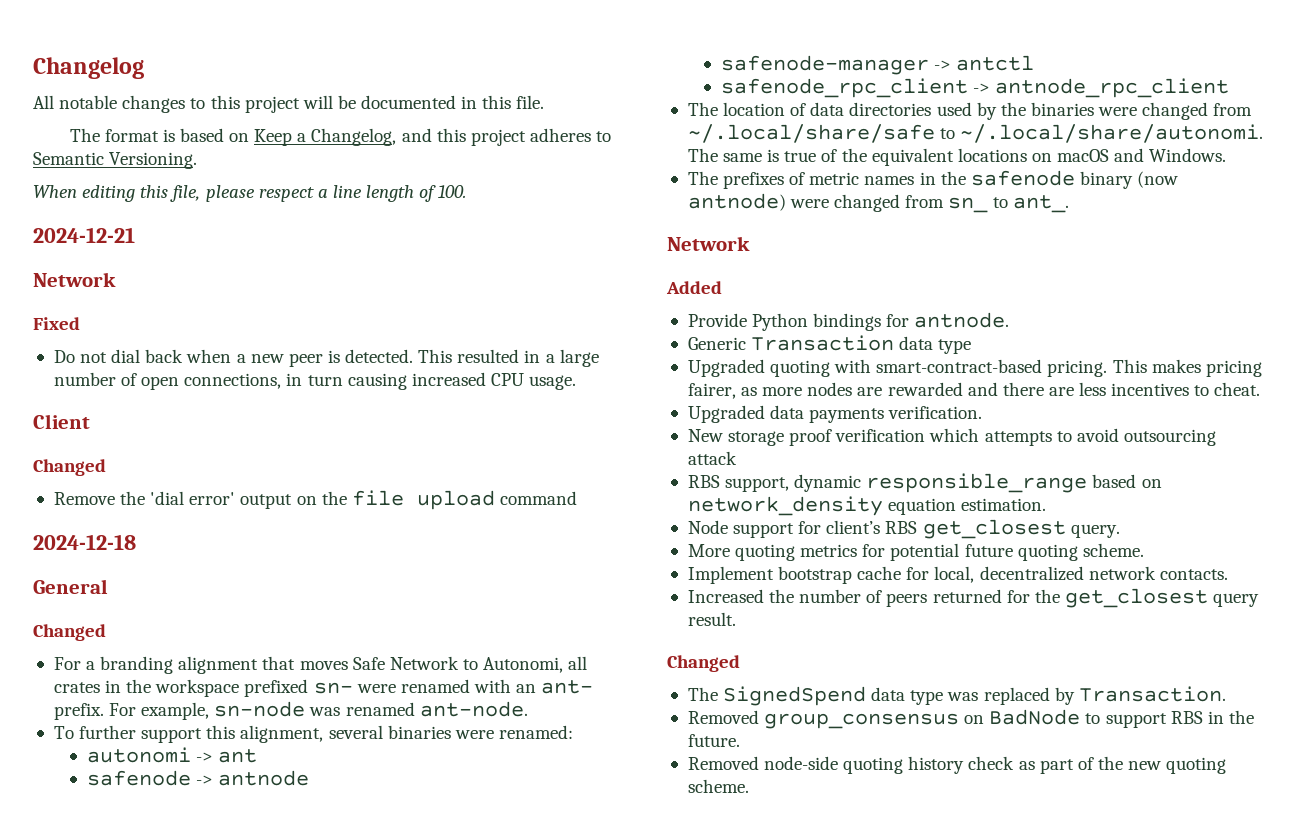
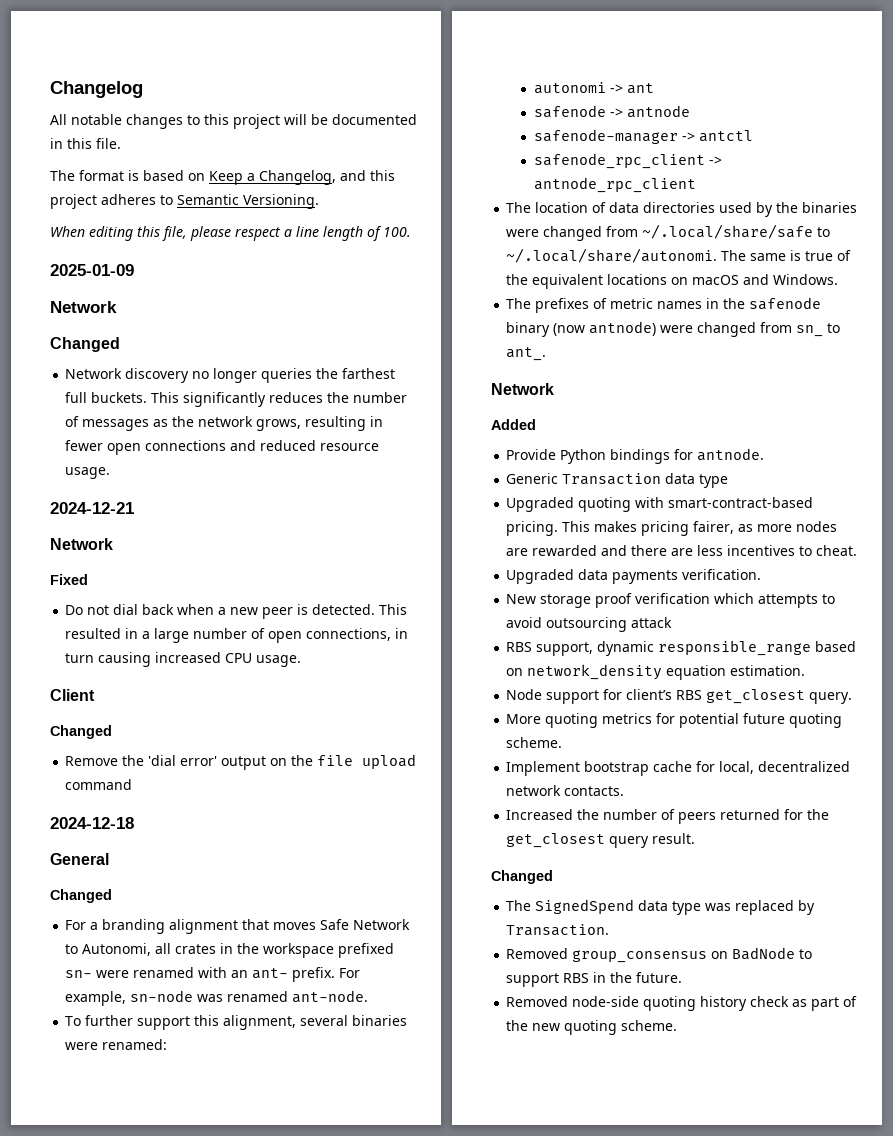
(467, 191) none -> [50,264,134,276] [50,301,117,313] [50,337,120,352] [65,368,396,383] [65,392,408,407] [65,416,384,431] [65,440,380,455] [65,467,111,479] // 2025-01-09 // Network // Changed // Network discovery no longer queries the farthest full buckets. This significantly reduces the number of messages as the network grows, resulting in fewer open connections and reduced resource usage.

